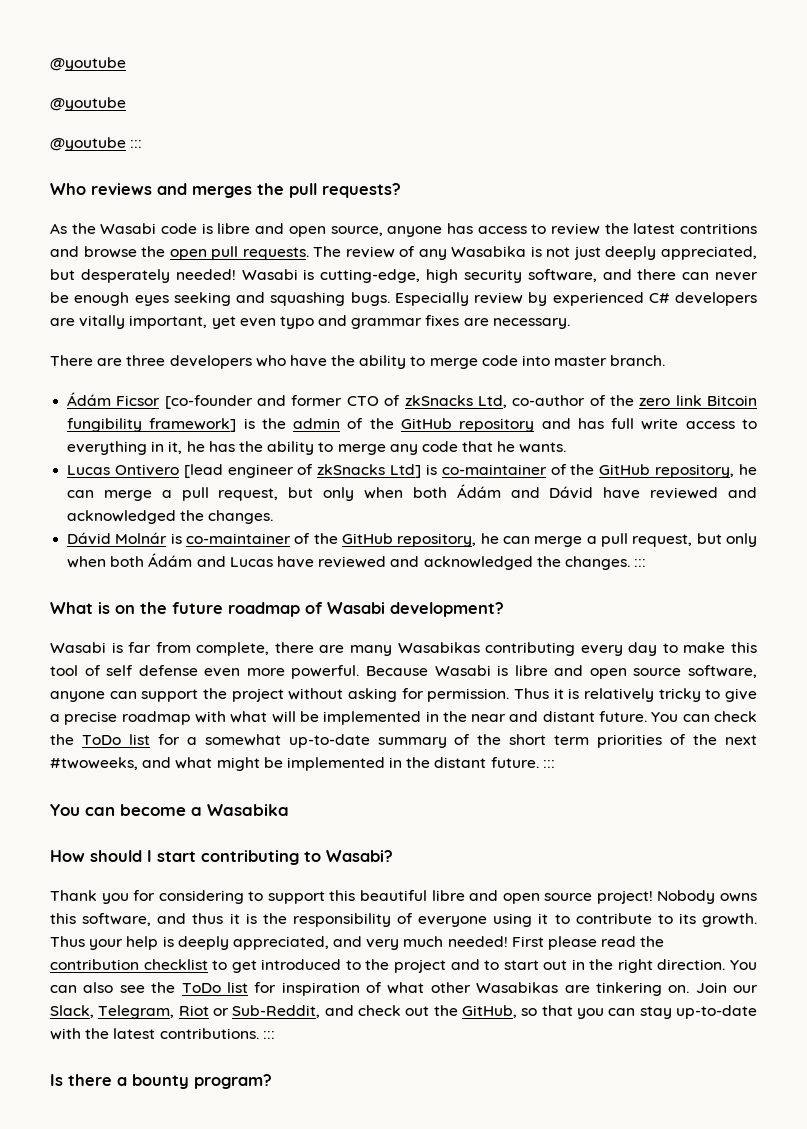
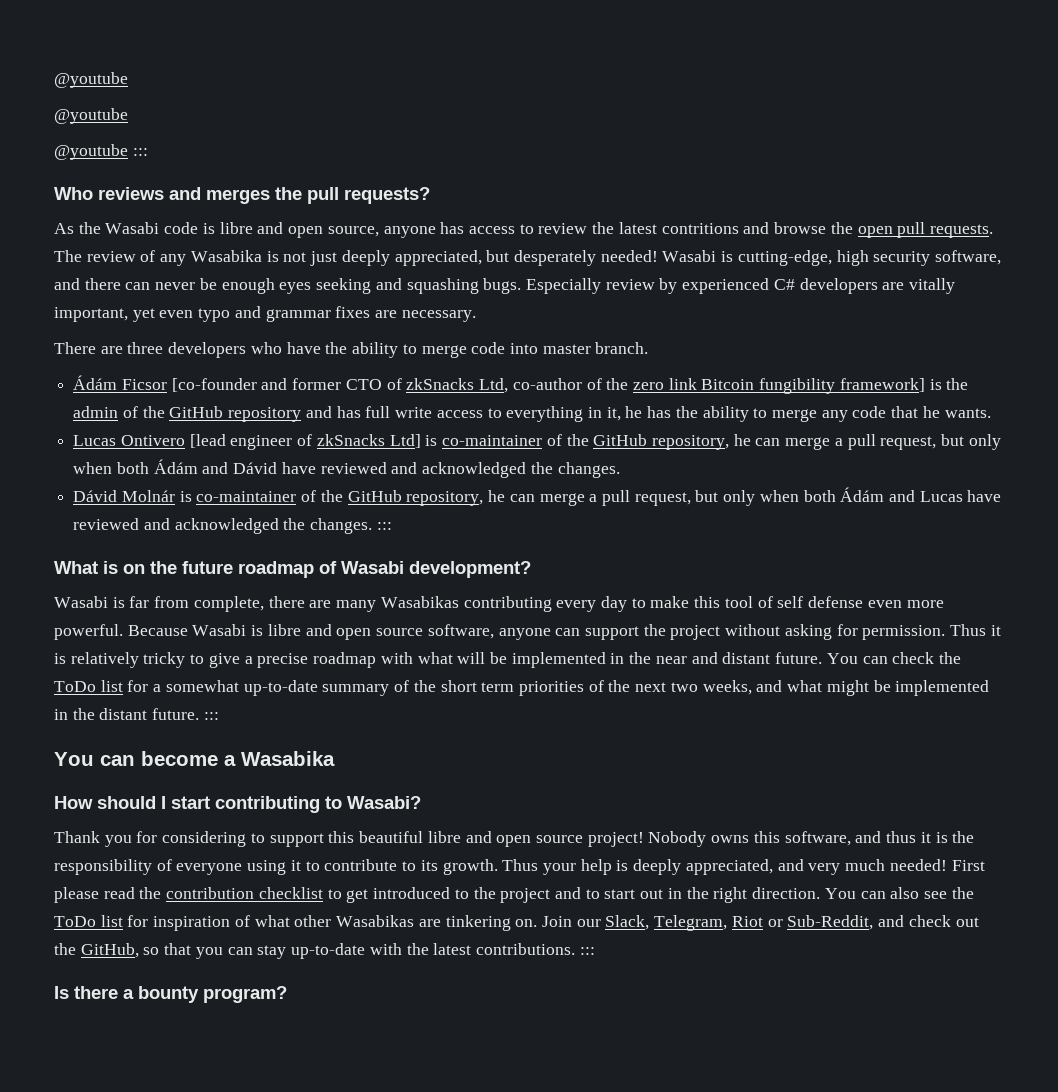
[50,757,138,770] #twoweeks, -> [670,680,752,695] two weeks,

